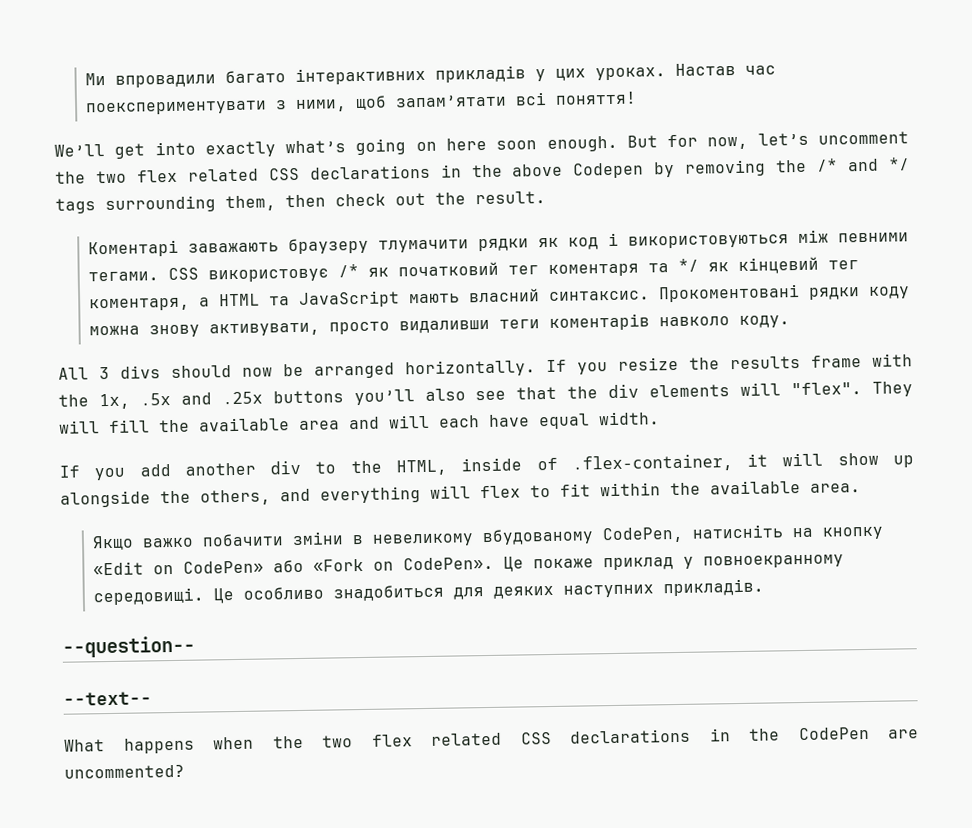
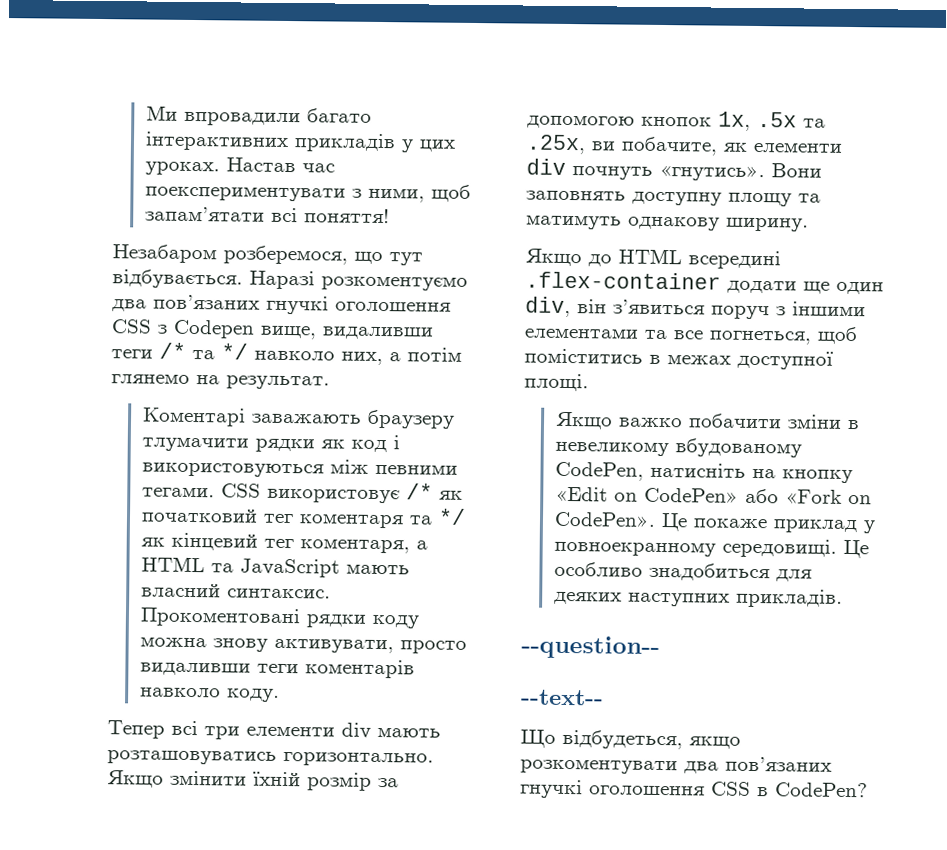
[54,131,910,159] [55,157,910,184] [55,191,546,214] We’ll get into exactly what’s going on here soon enough. But for now, let’s uncomment the two flex related CSS declarations in the above Codepen by removing the /* and */ tags surrounding them, then check out the result. -> [112,244,423,266] [112,269,468,291] [112,294,451,315] [111,319,434,340] [111,342,462,366] [111,374,330,390] Незабаром розберемося, що тут відбувається. Наразі розкоментуємо два пов’язаних гнучкі оголошення CSS з Codepen вище, видаливши теги /* та */ навколо них, а потім глянемо на результат.
[58,353,913,380] [58,381,913,410] [59,411,660,434] [59,452,915,481] [60,480,861,508] All 3 divs should now be arranged horizontally. If you resize the results frame with the 1x, .5x and .25x buttons you’ll also see that the div elements will "flex". They will fill the available area and will each have equal width. // If you add another div to the HTML, inside of .flex-container, it will show up alongside the others, and everything will flex to fit within the available area. -> [107,720,441,740] [107,750,434,767] [107,770,399,791] [527,111,826,131] [526,134,843,156] [526,158,822,182] [526,190,821,207] [526,215,809,232] [525,248,781,270] [525,271,884,295] [525,296,866,320] [524,326,858,345] [524,348,834,370] [524,373,589,392] Тепер всі три елементи div мають розташовуватись горизонтально. Якщо змінити їхній розмір за допомогою кнопок 1x, .5x та .25x, ви побачите, як елементи div почнуть «гнутись». Вони заповнять доступну площу та матимуть однакову ширину. // Якщо до HTML всередині .flex-container додати ще один div, він з’явиться поруч з іншими елементами та все погнеться, щоб поміститись в межах доступної площі.
[64,726,919,754] [64,764,185,779] What happens when the two flex related CSS declarations in the CodePen are uncommented? -> [520,729,741,750] [520,756,832,775] [520,779,868,799] Що відбудеться, якщо розкоментувати два пов’язаних гнучкі оголошення CSS в CodePen?

